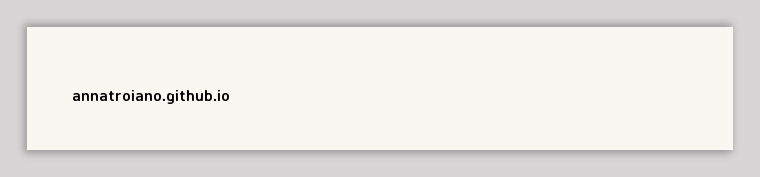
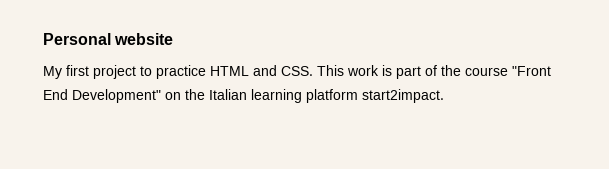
[72,90,230,104] annatroiano.github.io -> [43,33,174,45] [43,65,551,79] [43,89,444,103] Personal website // My first project to practice HTML and CSS. This work is part of the course "Front End Development" on the Italian learning platform start2impact.

